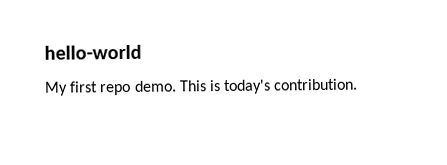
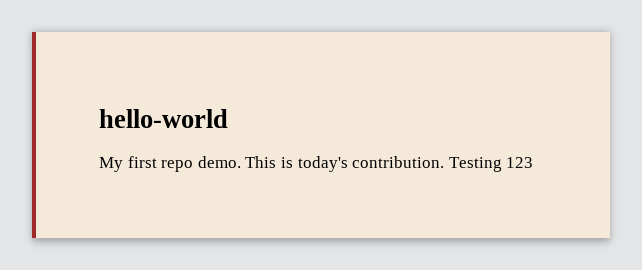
(359, 84) none -> [448,157,534,172] Testing 123

